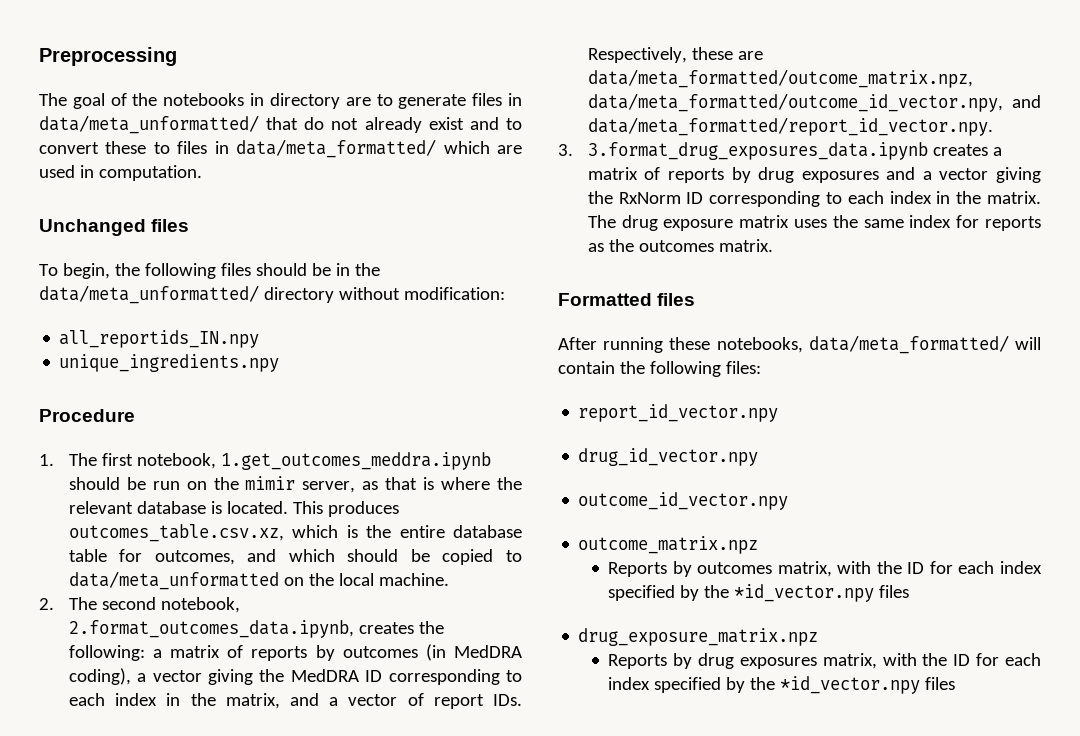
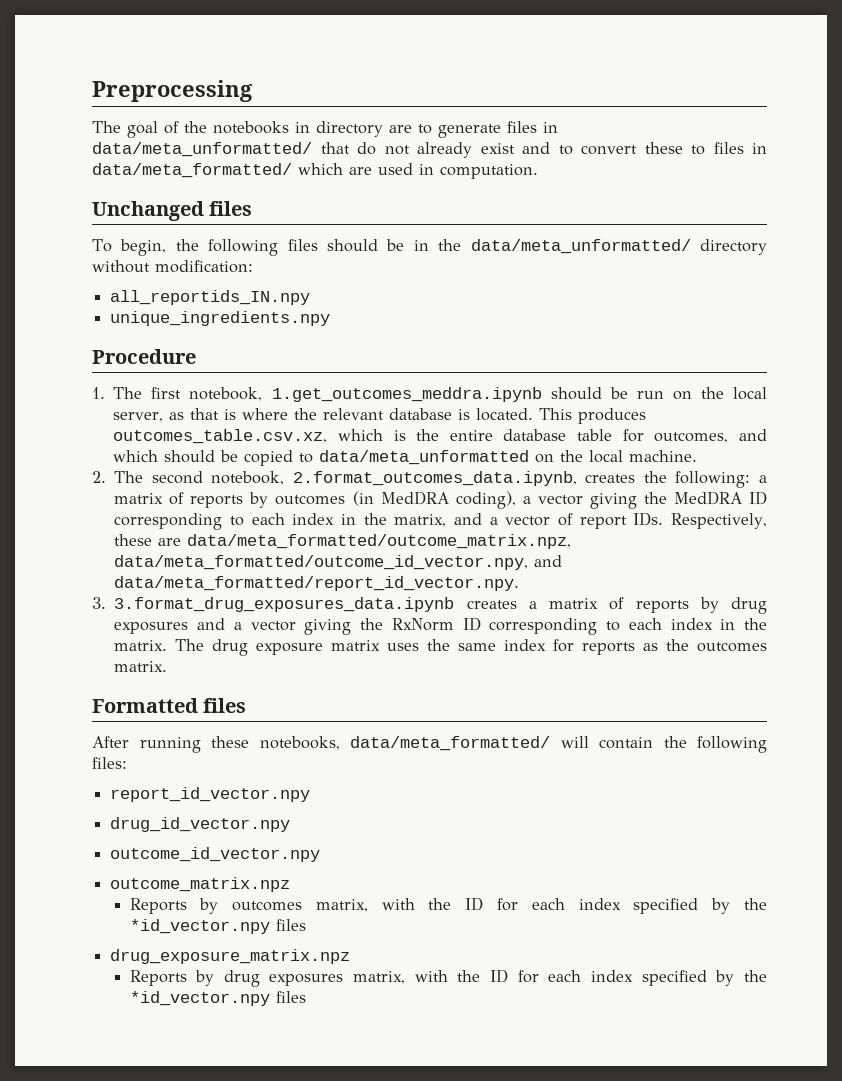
[245,476,296,490] mimir -> [733,387,768,400] local

